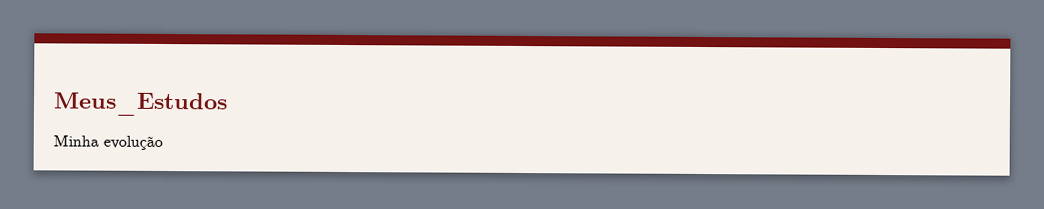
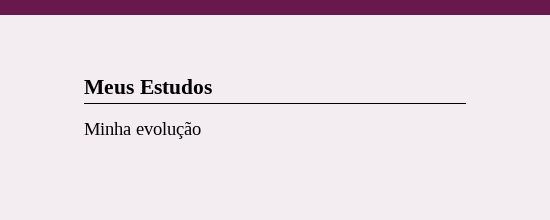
[53,92,228,117] Meus_Estudos -> [84,79,212,94] Meus Estudos

